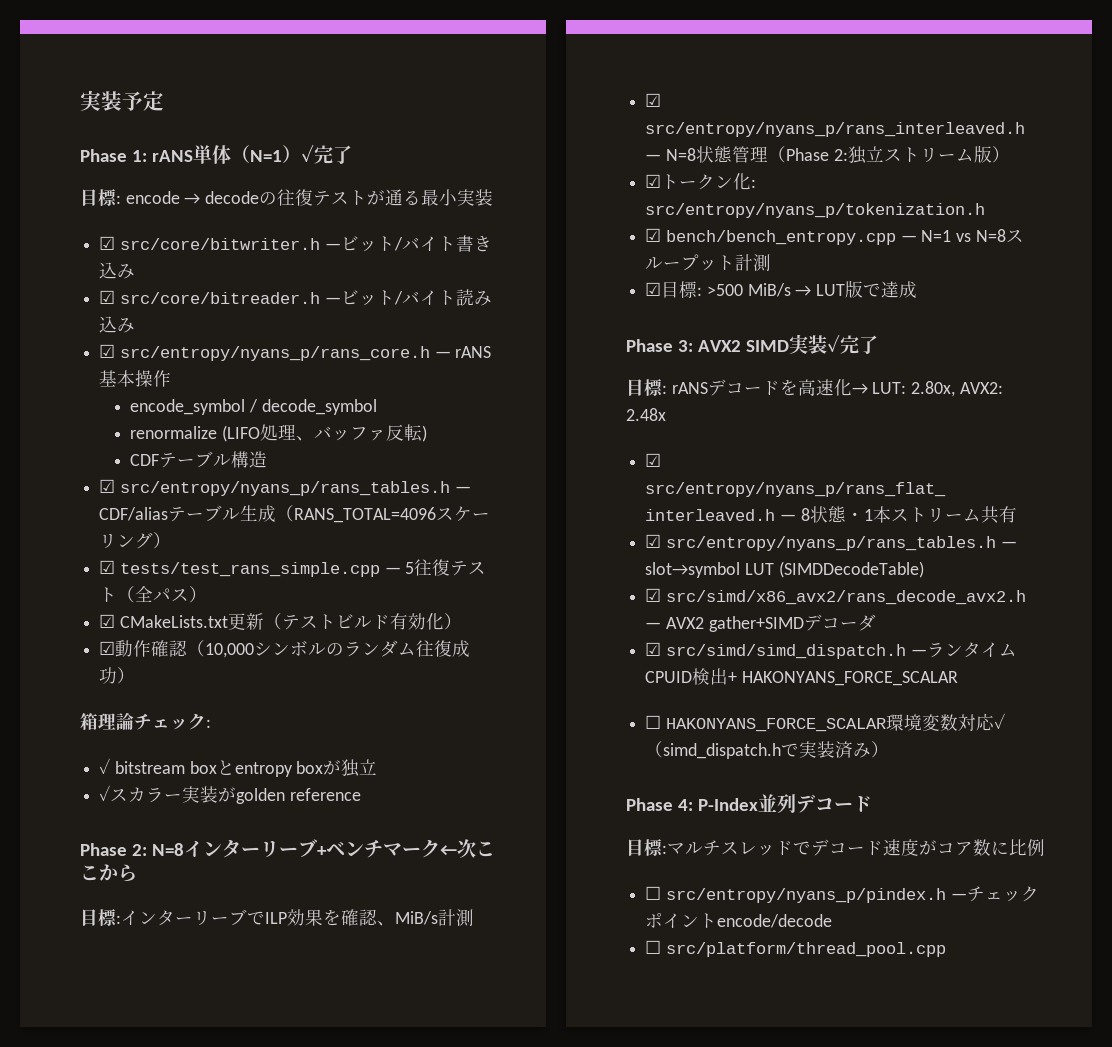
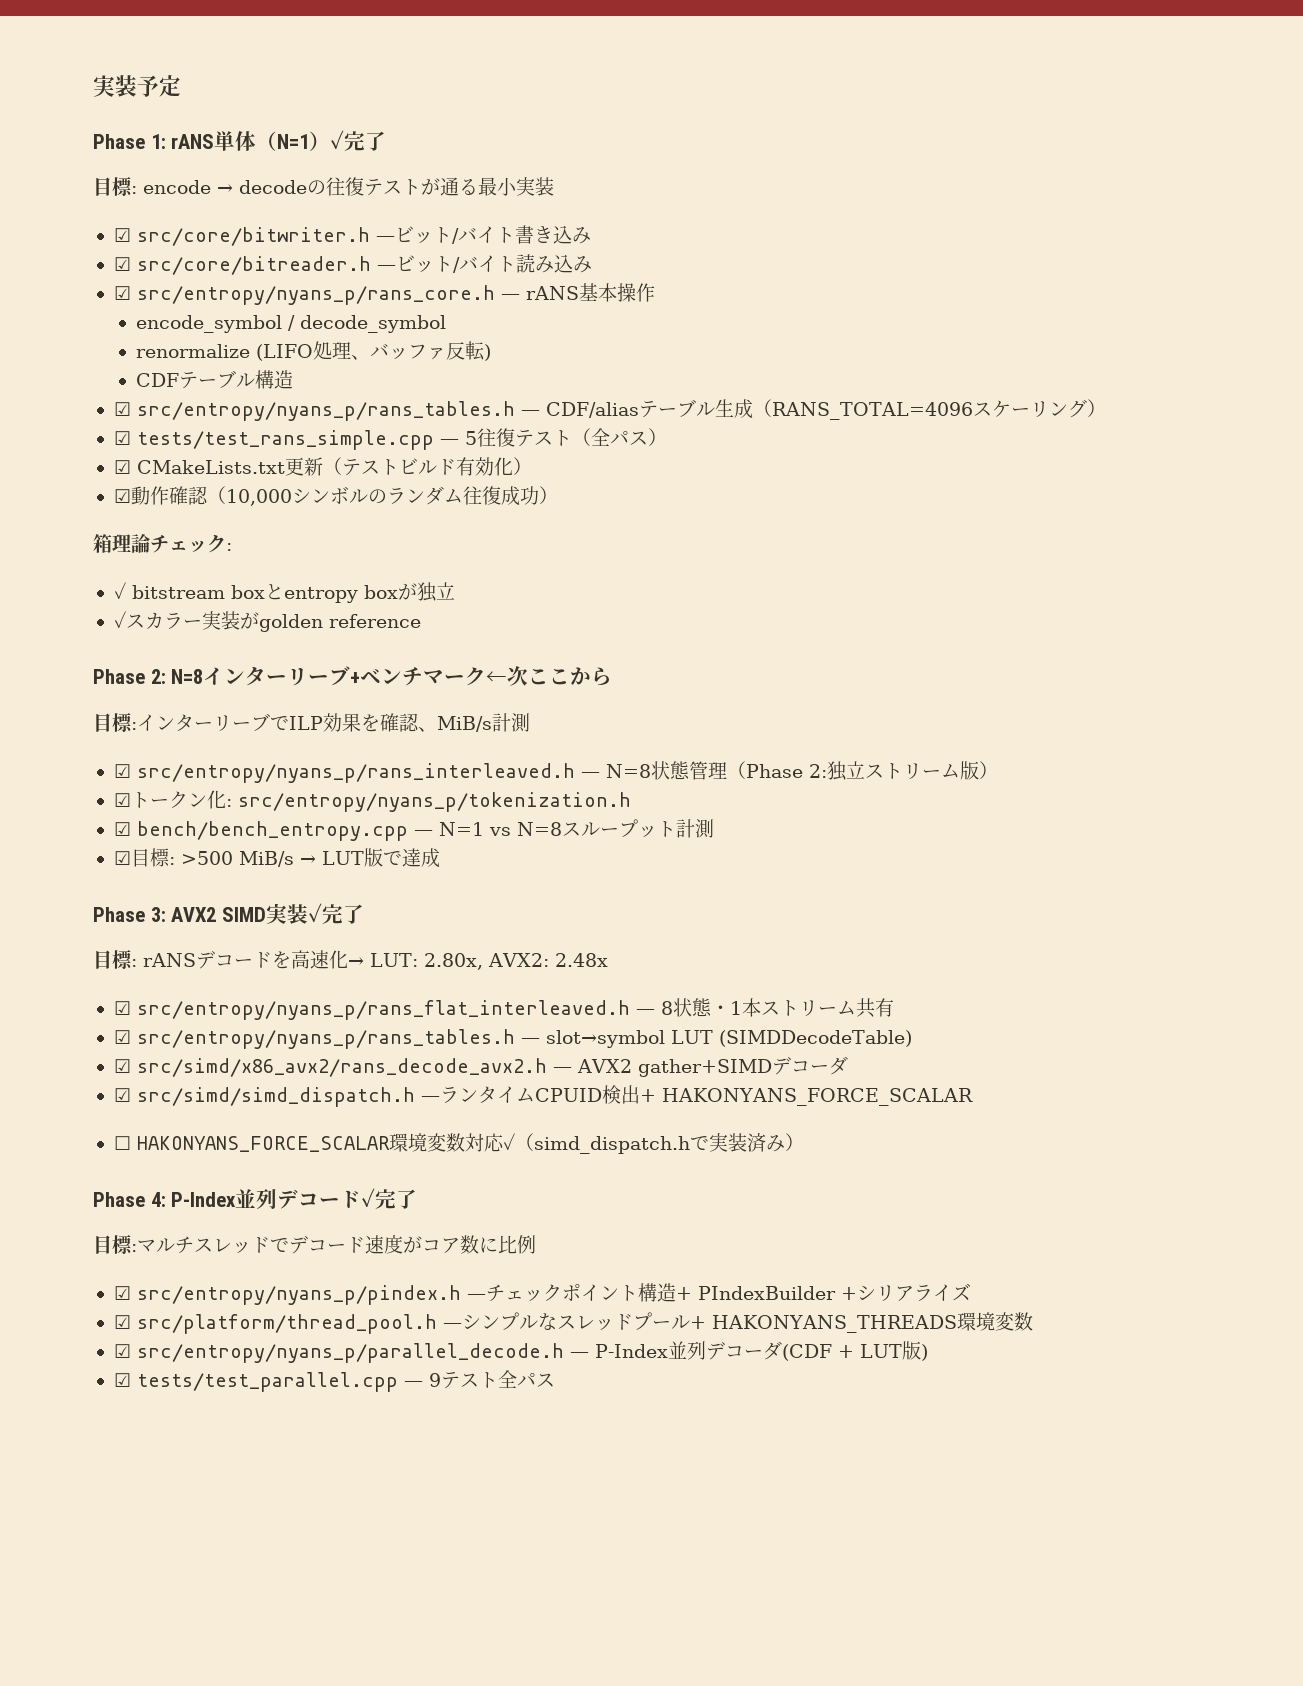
(873, 804) none -> [361,1188,418,1209] ✓完了
[645,886,662,900] ☐ -> [113,1286,131,1300] ☑
[717,914,833,928] [645,940,946,957] encode/decode // ☐ src/platform/thread_pool.cpp -> [637,1283,971,1302] [113,1312,1033,1334] [113,1341,928,1363] [113,1370,555,1392] 構造+ PIndexBuilder +シリアライズ // ☑ src/platform/thread_pool.h —シンプルなスレッドプール+ HAKONYANS_THREADS環境変数 // ☑ src/entropy/nyans_p/parallel_decode.h — P-Index並列デコーダ(CDF + LUT版) // ☑ tests/test_parallel.cpp — 9テスト全パス

